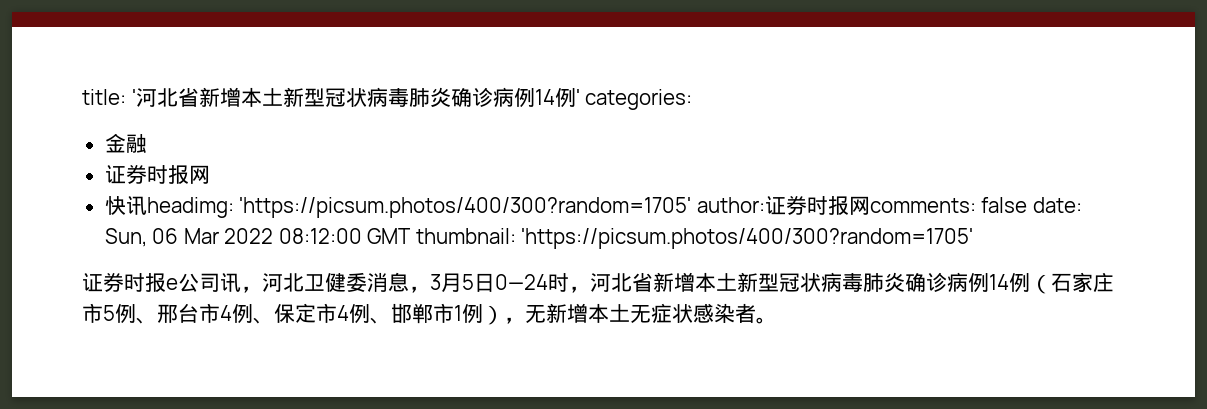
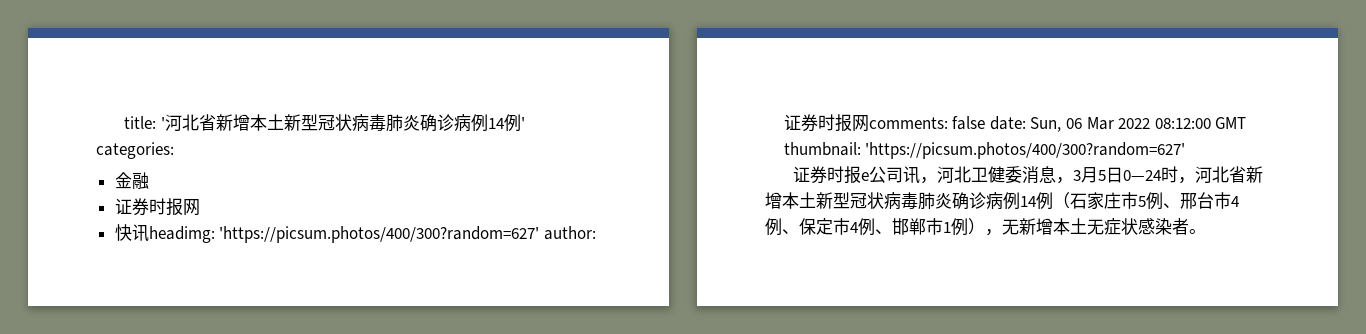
[239,197,692,218] 'https://picsum.photos/400/300?random=1705' -> [219,226,540,243] 'https://picsum.photos/400/300?random=627'
[521,228,974,249] 'https://picsum.photos/400/300?random=1705' -> [865,142,1186,159] 'https://picsum.photos/400/300?random=627'

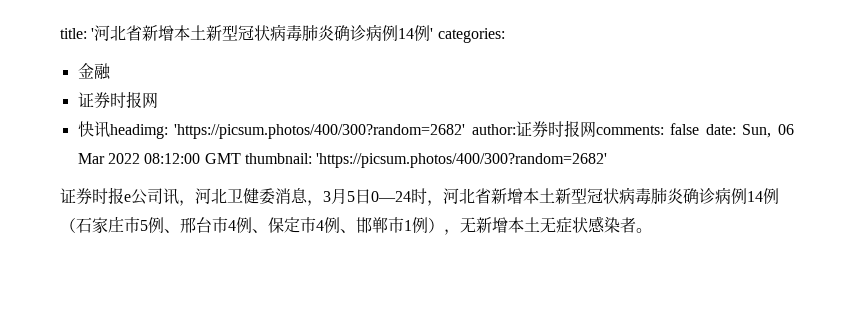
[219,226,540,243] 'https://picsum.photos/400/300?random=627' -> [174,124,466,139] 'https://picsum.photos/400/300?random=2682'
[865,142,1186,159] 'https://picsum.photos/400/300?random=627' -> [316,153,608,168] 'https://picsum.photos/400/300?random=2682'

